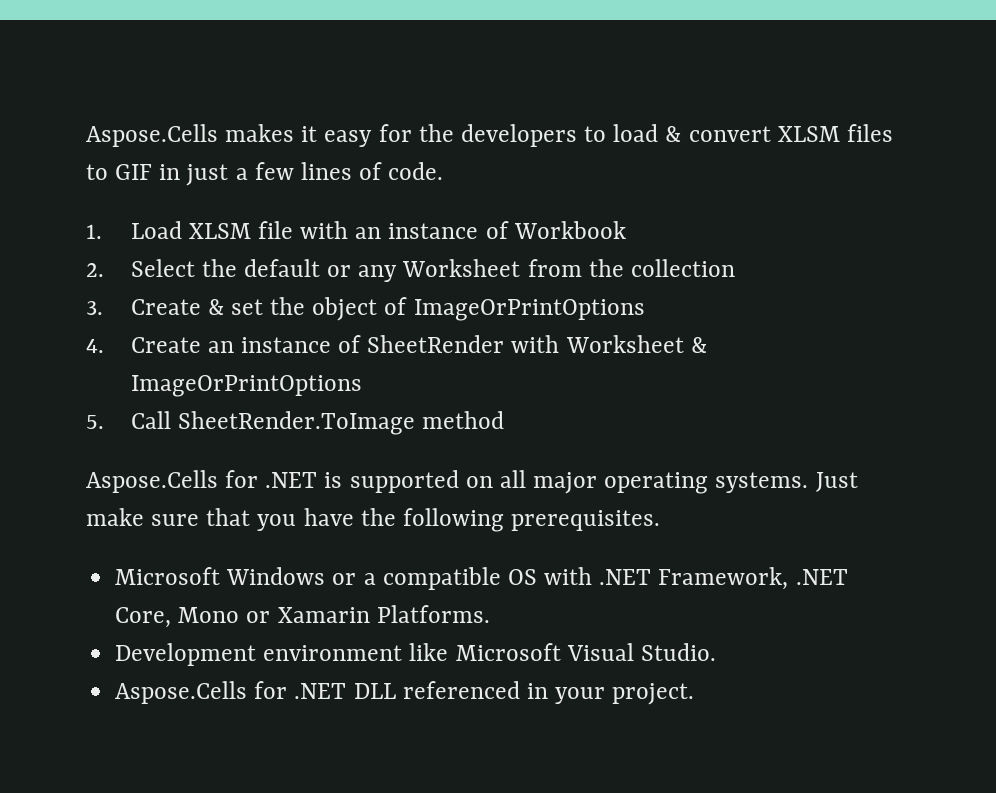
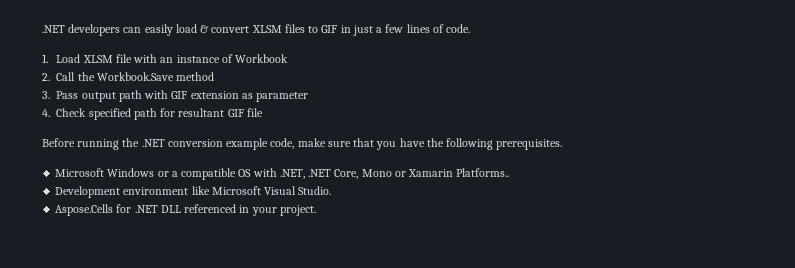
[86,124,607,147] Aspose.Cells makes it easy for the developers to -> [42,24,173,36] .NET developers can easily
[130,259,735,282] [86,297,645,321] [86,335,707,353] [130,375,362,397] [86,411,504,435] [86,470,858,494] Select the default or any Worksheet from the collection // 3. Create & set the object of ImageOrPrintOptions // 4. Create an instance of SheetRender with Worksheet & ImageOrPrintOptions // 5. Call SheetRender.ToImage method // Aspose.Cells for .NET is supported on all major operating systems. Just -> [56,72,215,81] [42,90,309,102] [42,108,263,120] [42,138,295,150] Call the Workbook.Save method // 3. Pass output path with GIF extension as parameter // 4. Check specified path for resultant GIF file // Before running the .NET conversion example code,
[599,567,789,590] .NET Framework, -> [279,169,305,179] .NET,
[376,605,490,623] Platforms. -> [456,168,510,177] Platforms..

